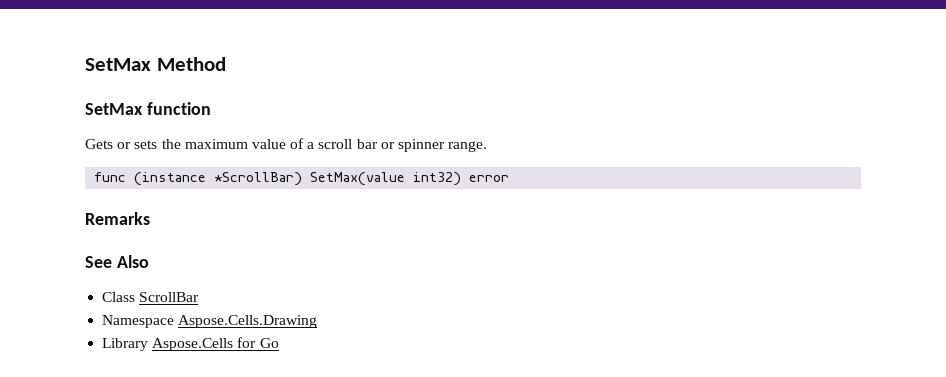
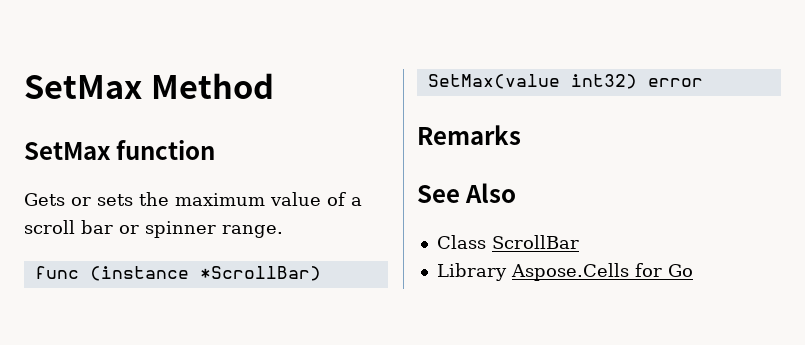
[102,315,318,328] // Namespace Aspose.Cells.Drawing -> (579, 242) none

